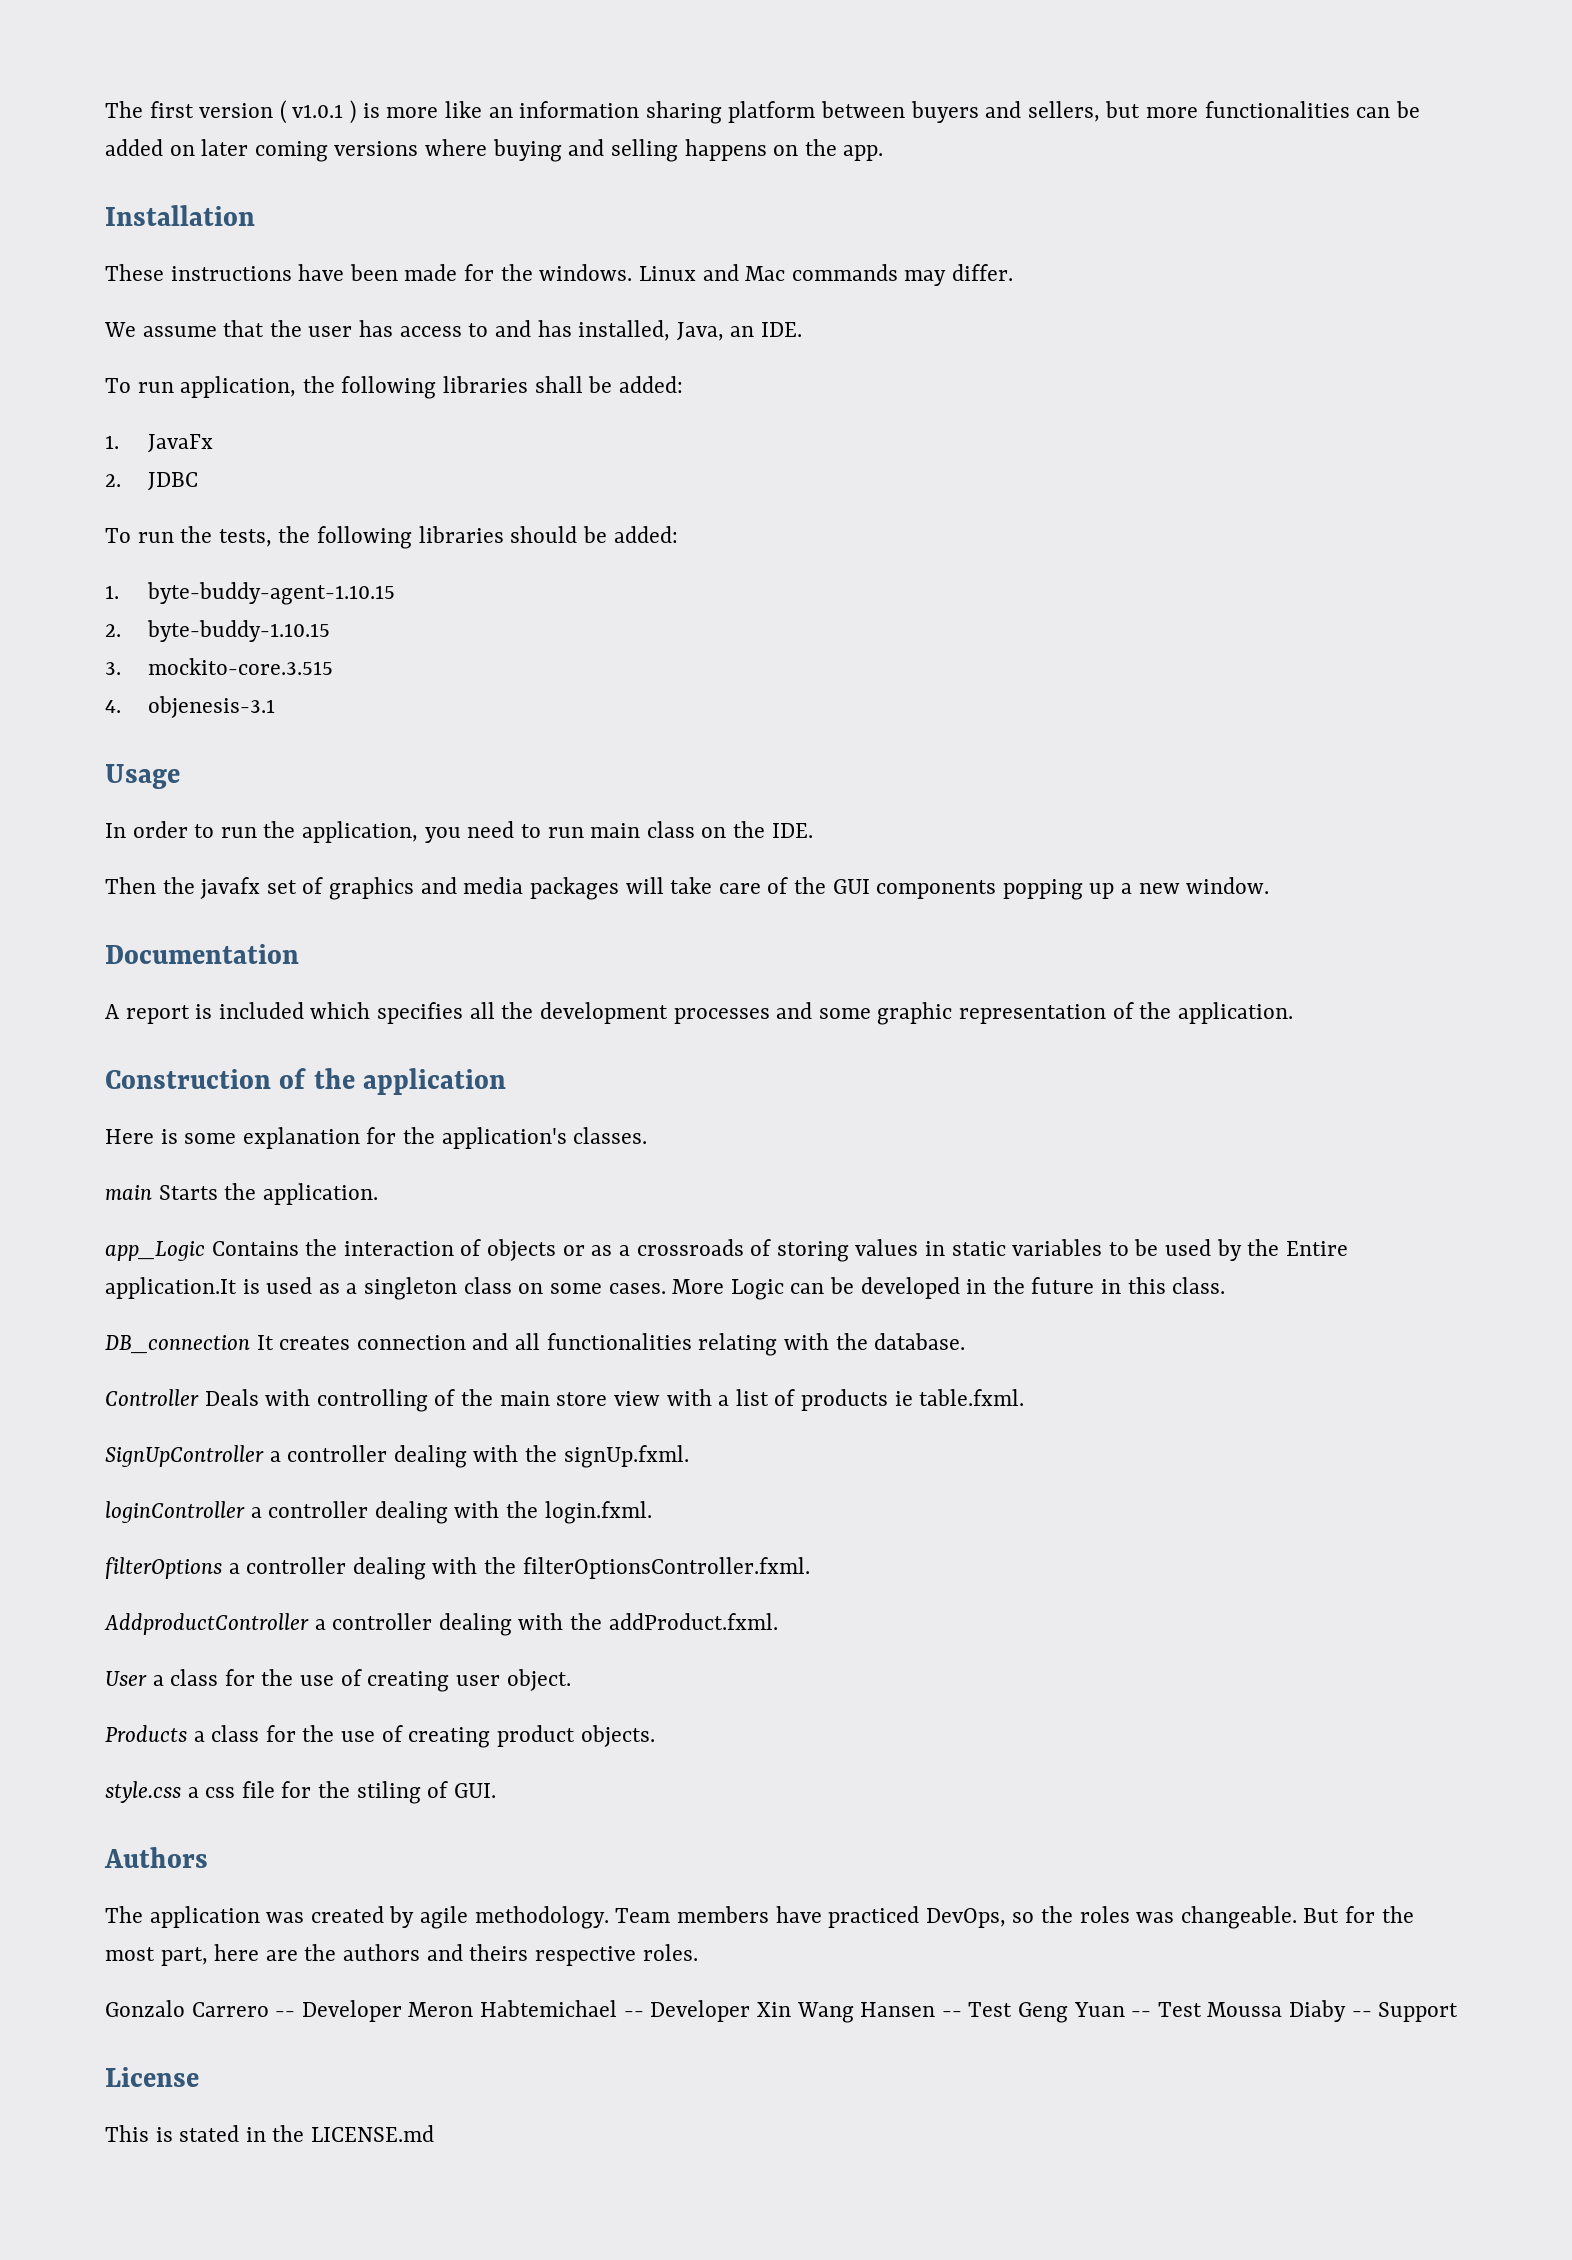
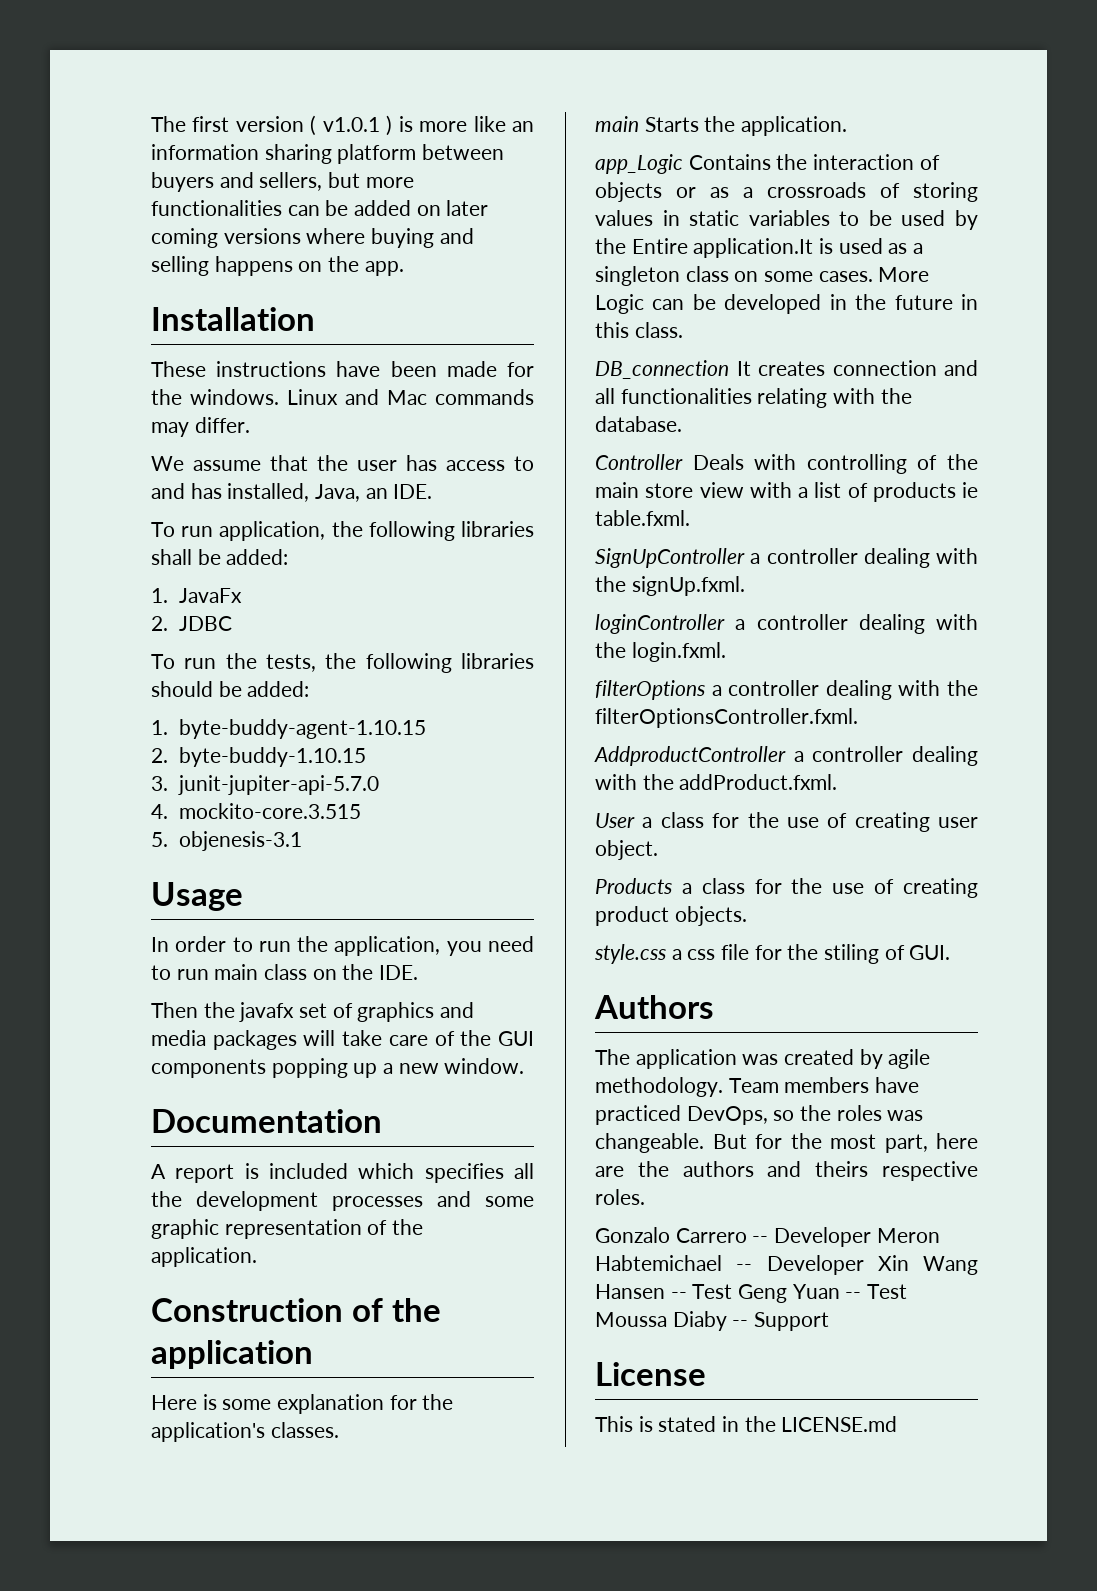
(121, 668) none -> [177,775,379,795] [151,804,168,819] junit-jupiter-api-5.7.0 // 4.
[105,700,121,713] 4. -> [151,832,168,847] 5.

